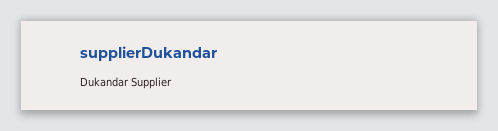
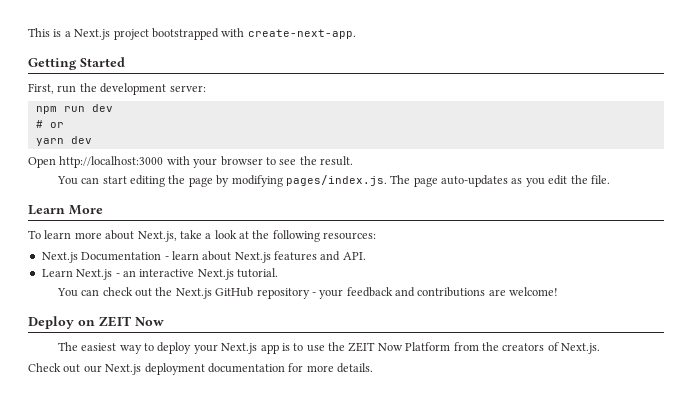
[80,46,217,61] [80,77,172,89] supplierDukandar // Dukandar Supplier -> [28,28,356,40] [28,57,125,70] [28,83,206,95] [35,104,113,114] [35,120,64,128] [35,136,92,146] [28,156,353,168] [56,175,610,187] [28,205,103,215] [28,230,377,242] [41,251,366,263] [41,268,278,280] [56,287,559,299] [28,316,164,329] [57,342,601,354] [28,363,373,375] This is a Next.js project bootstrapped with create-next-app. // Getting Started // First, run the development server: // npm run dev // # or // yarn dev // Open http://localhost:3000 with your browser to see the result. // You can start editing the page by modifying pages/index.js. The page auto-updates as you edit the file. // Learn More // To learn more about Next.js, take a look at the following resources: // Next.js Documentation - learn about Next.js features and API. // Learn Next.js - an interactive Next.js tutorial. // You can check out the Next.js GitHub repository - your feedback and contributions are welcome! // Deploy on ZEIT Now // The easiest way to deploy your Next.js app is to use the ZEIT Now Platform from the creators of Next.js. // Check out our Next.js deployment documentation for more details.

